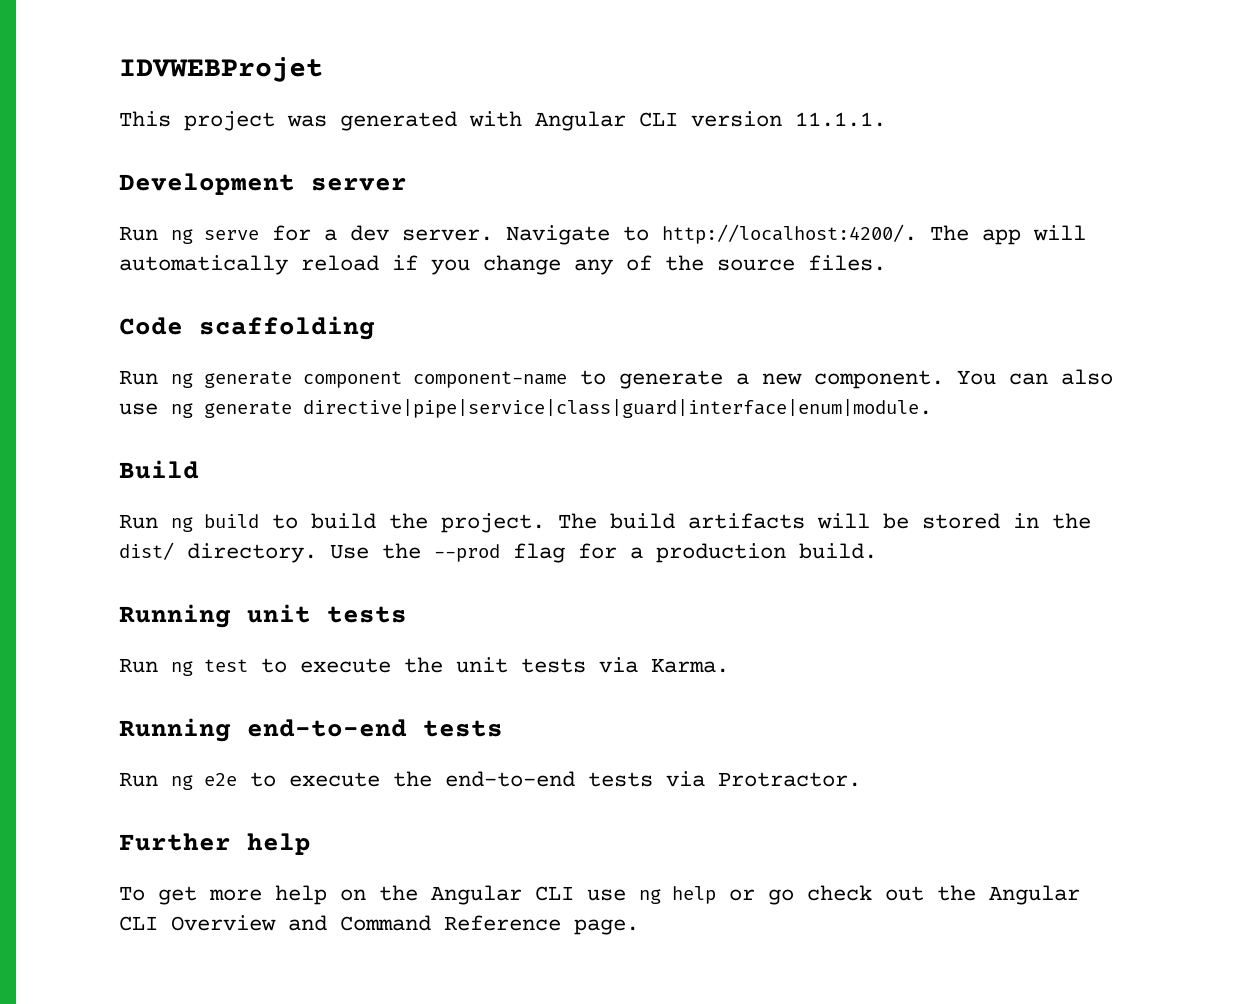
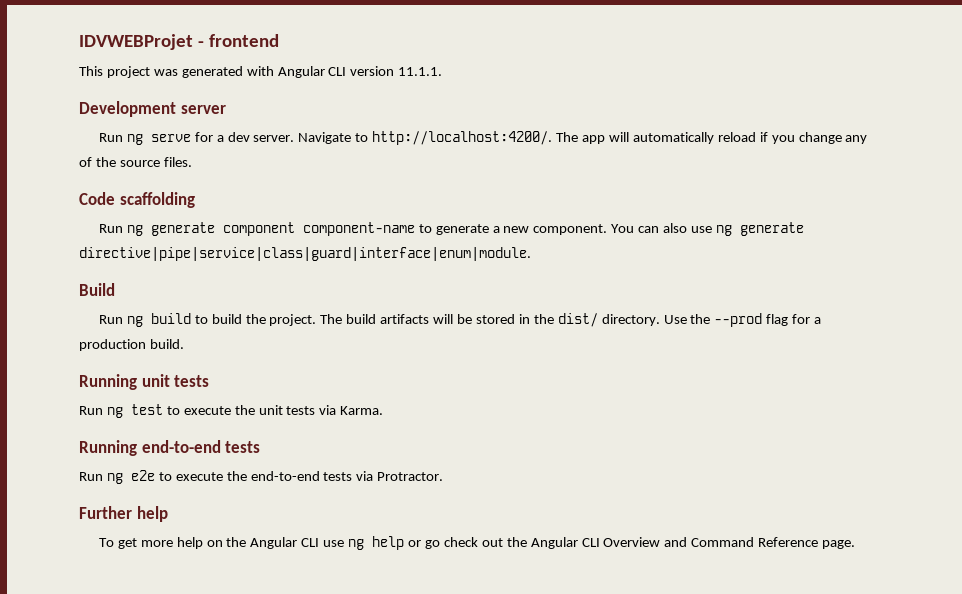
(323, 69) none -> [197,34,279,47] - frontend

